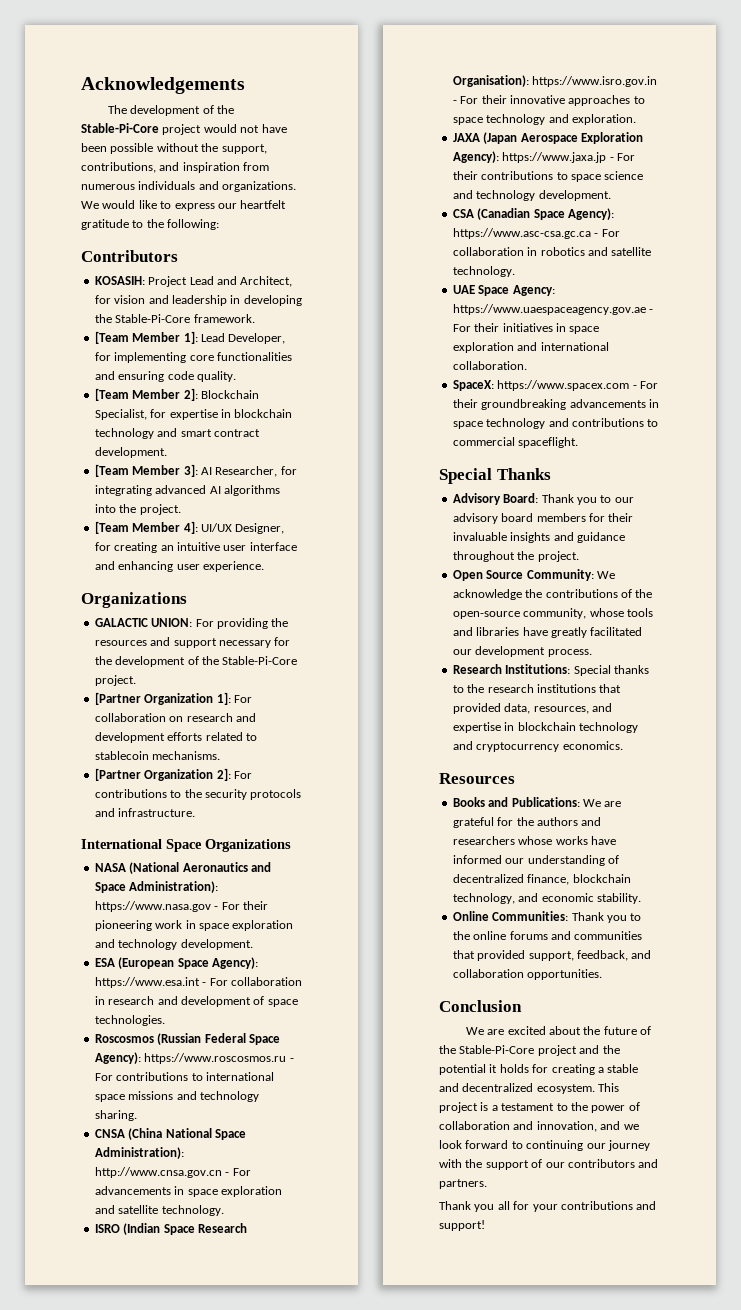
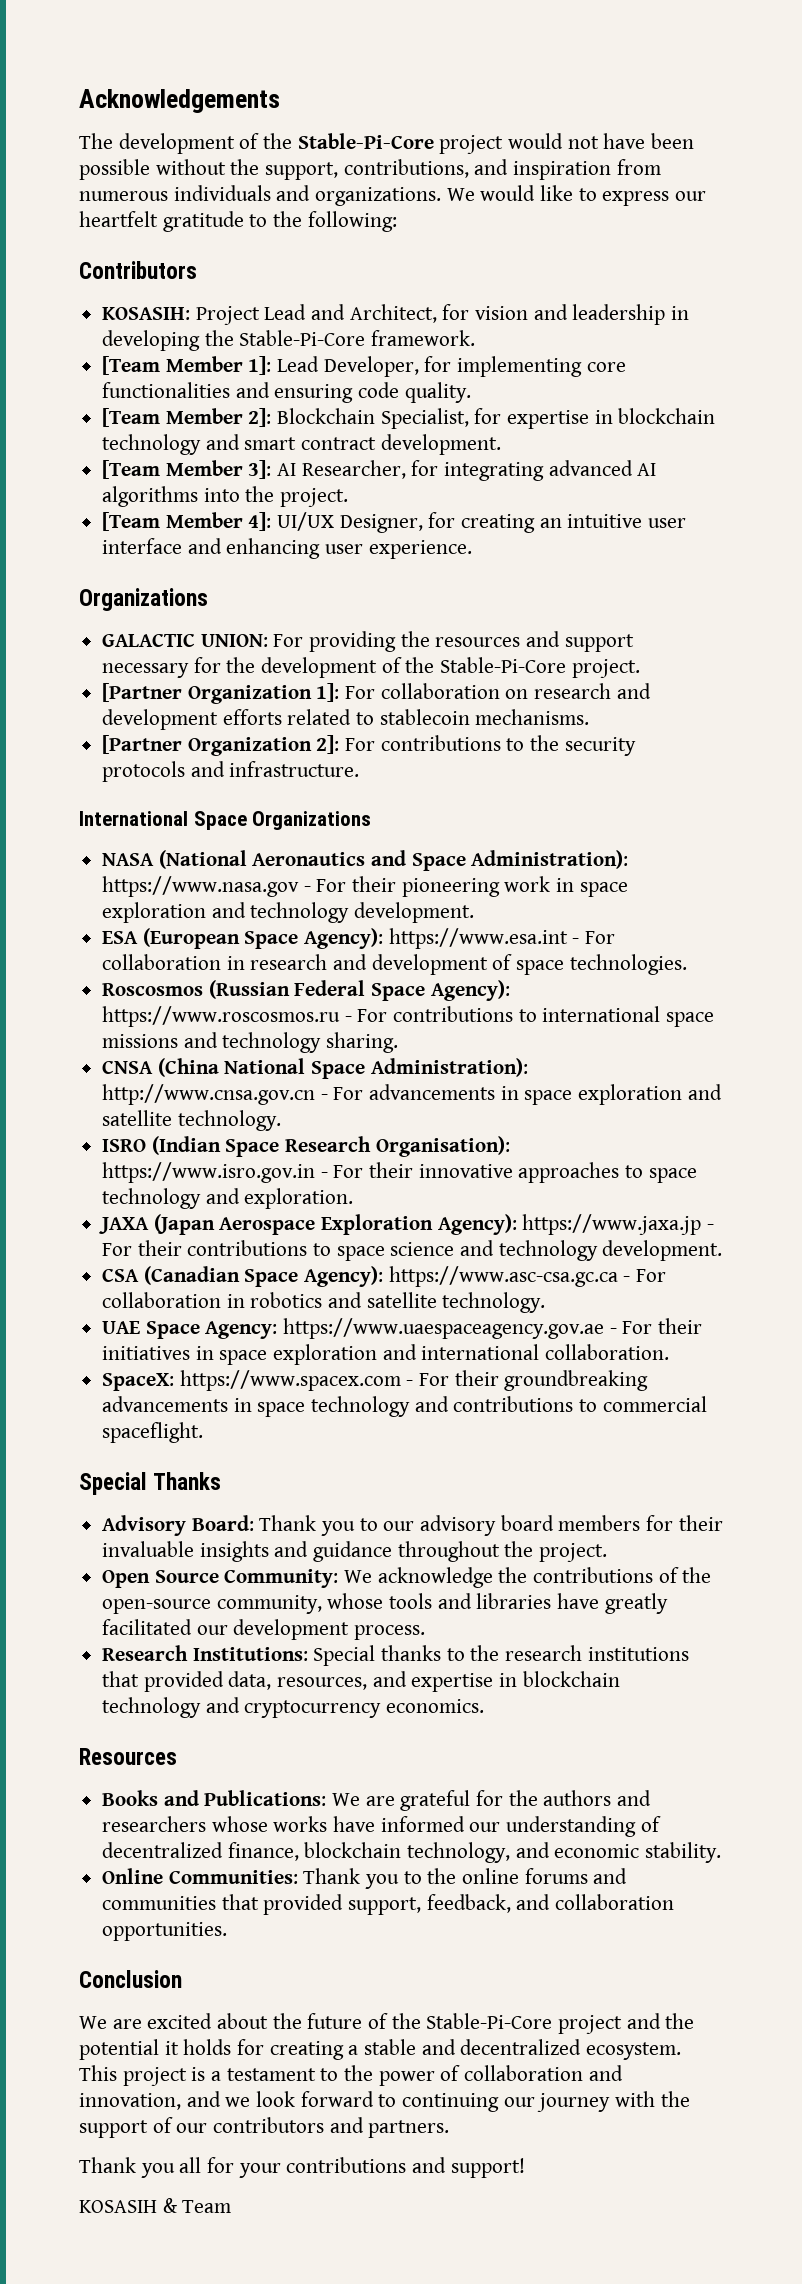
(485, 1225) none -> [79,2198,232,2213] // KOSASIH & Team

